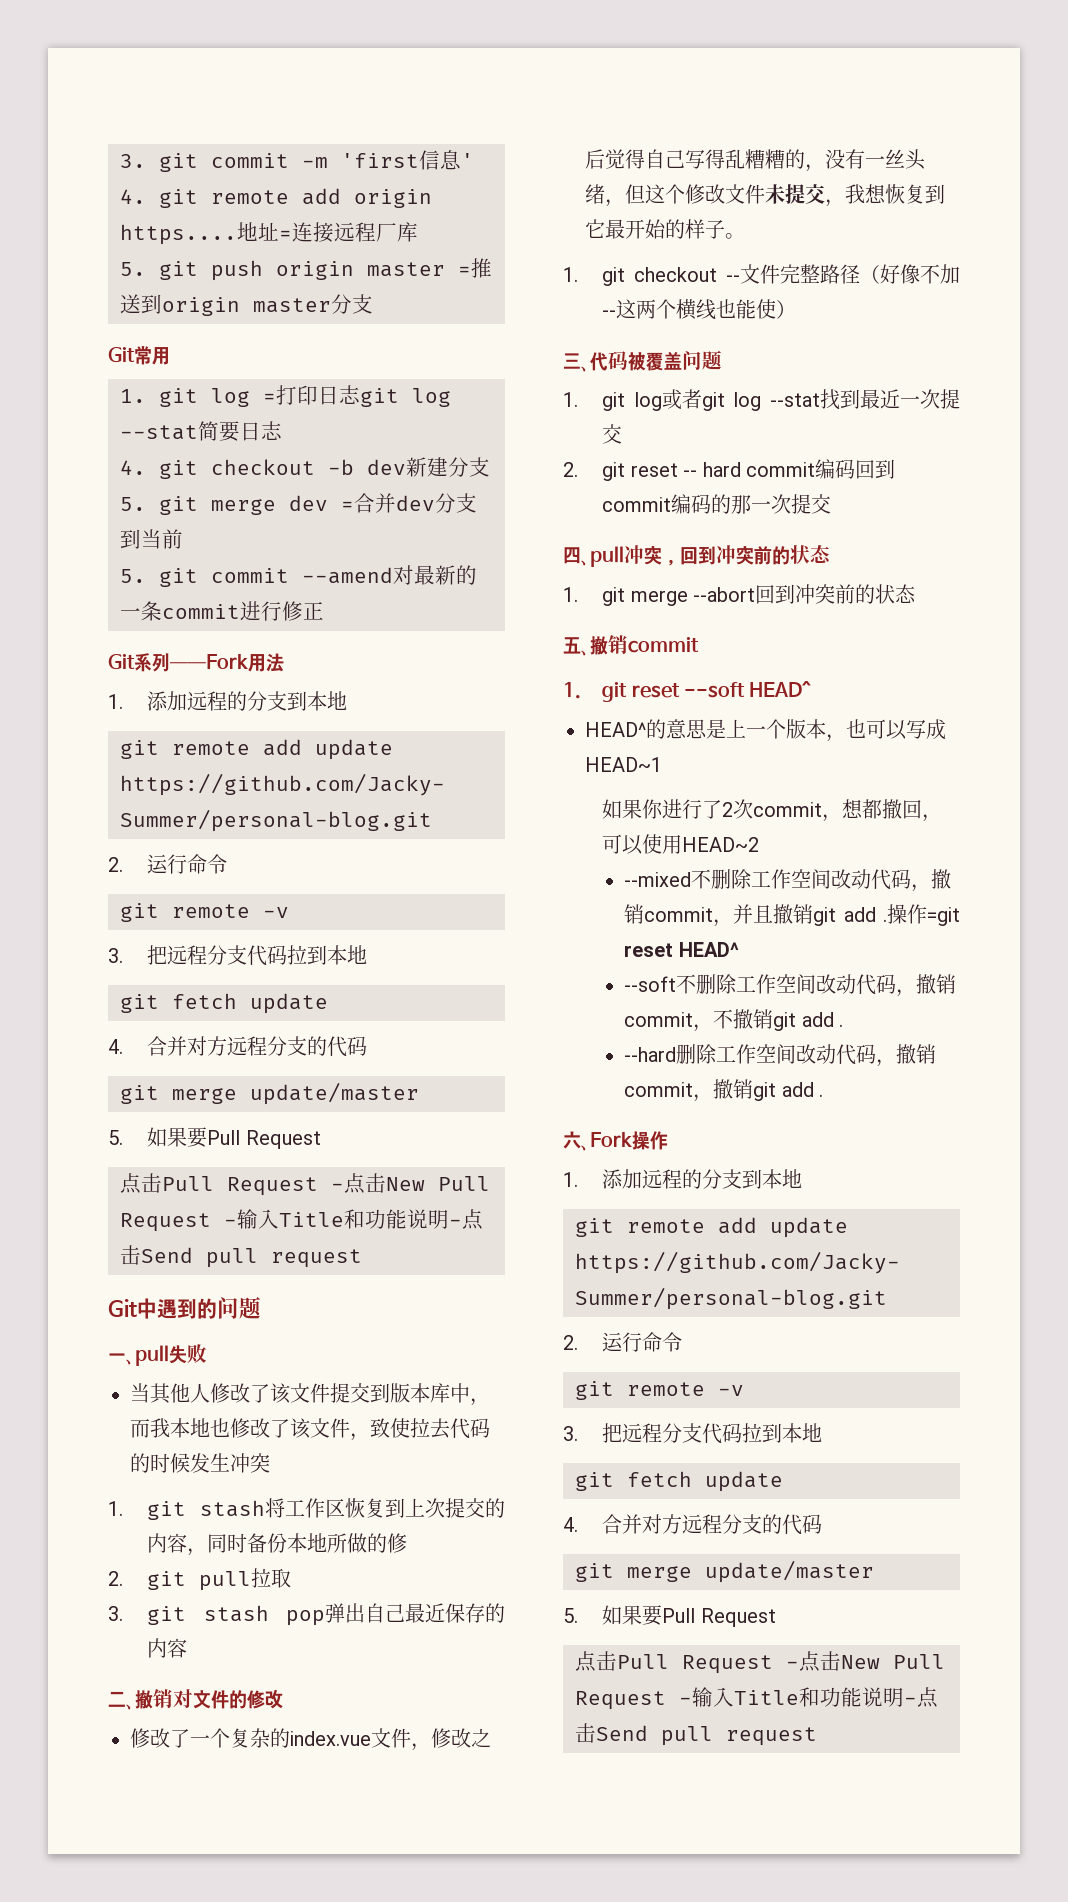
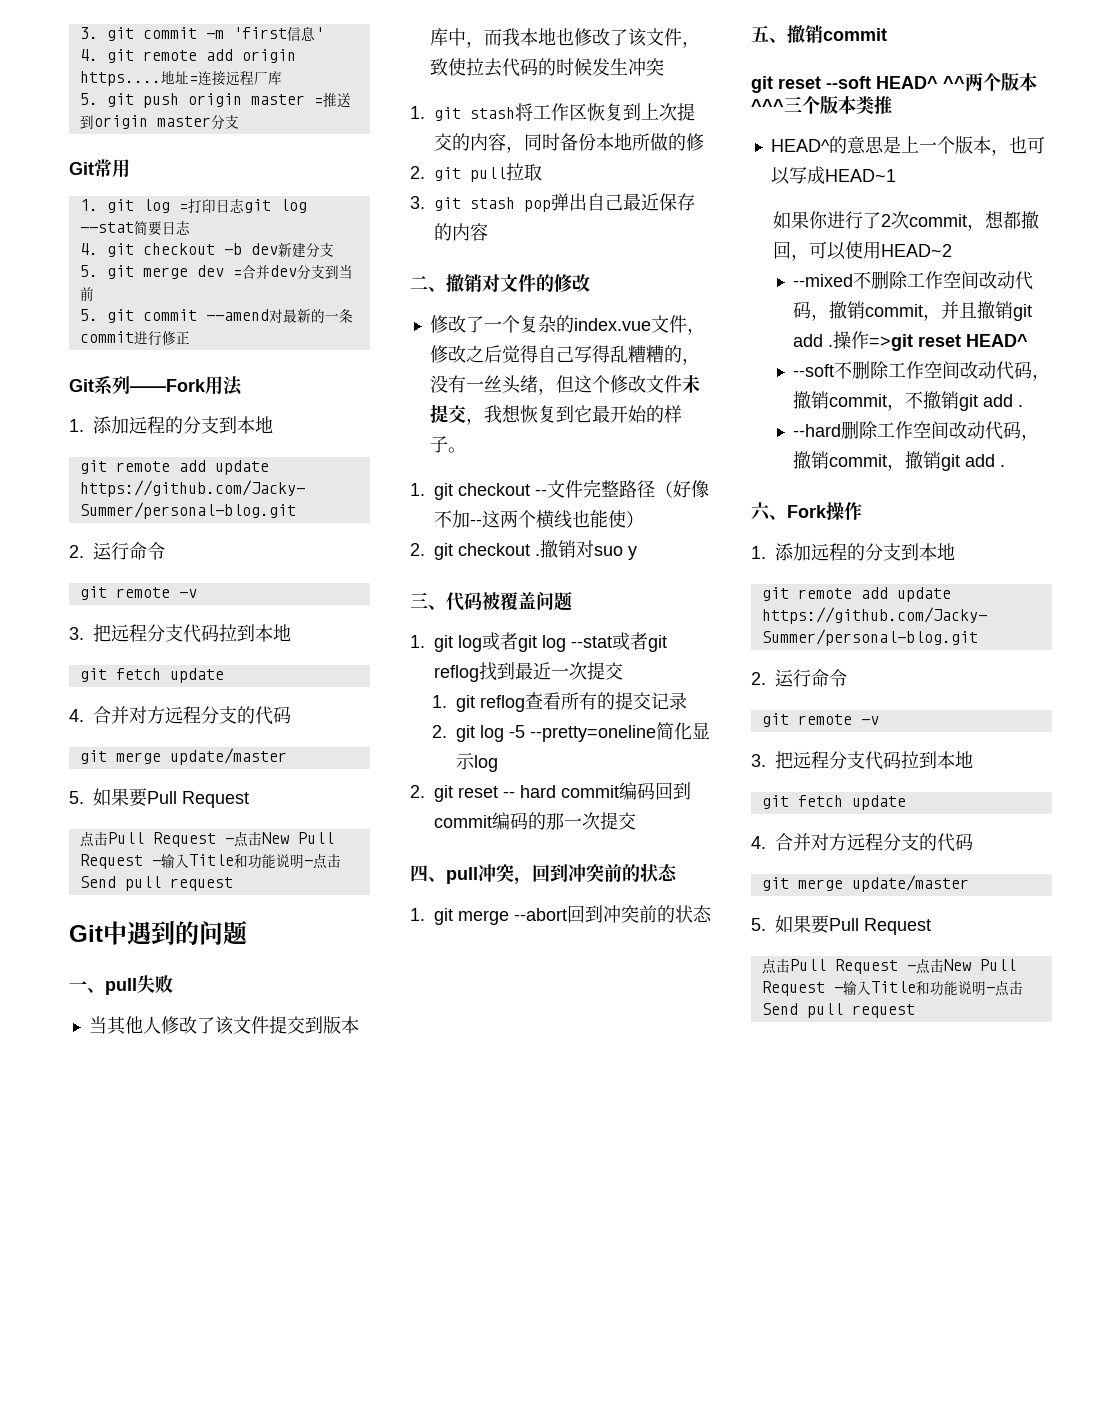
(797, 309) none -> [410,540,637,560] // 2. git checkout .撤销对suo y
(820, 400) none -> [612,632,667,652] [434,665,479,682] 或者git reflog
(623, 434) none -> [432,692,688,712] [432,722,711,742] [456,752,499,772] // 1. git reflog查看所有的提交记录 // 2. git log -5 --pretty=oneline简化显示log
[563,682,581,699] 1. -> (887, 34) none
(812, 689) none -> [943,72,1037,91] [751,95,892,114] ^^两个版本^^^三个版本类推
[927,907,960,926] =git -> [868,334,913,351] =>git

